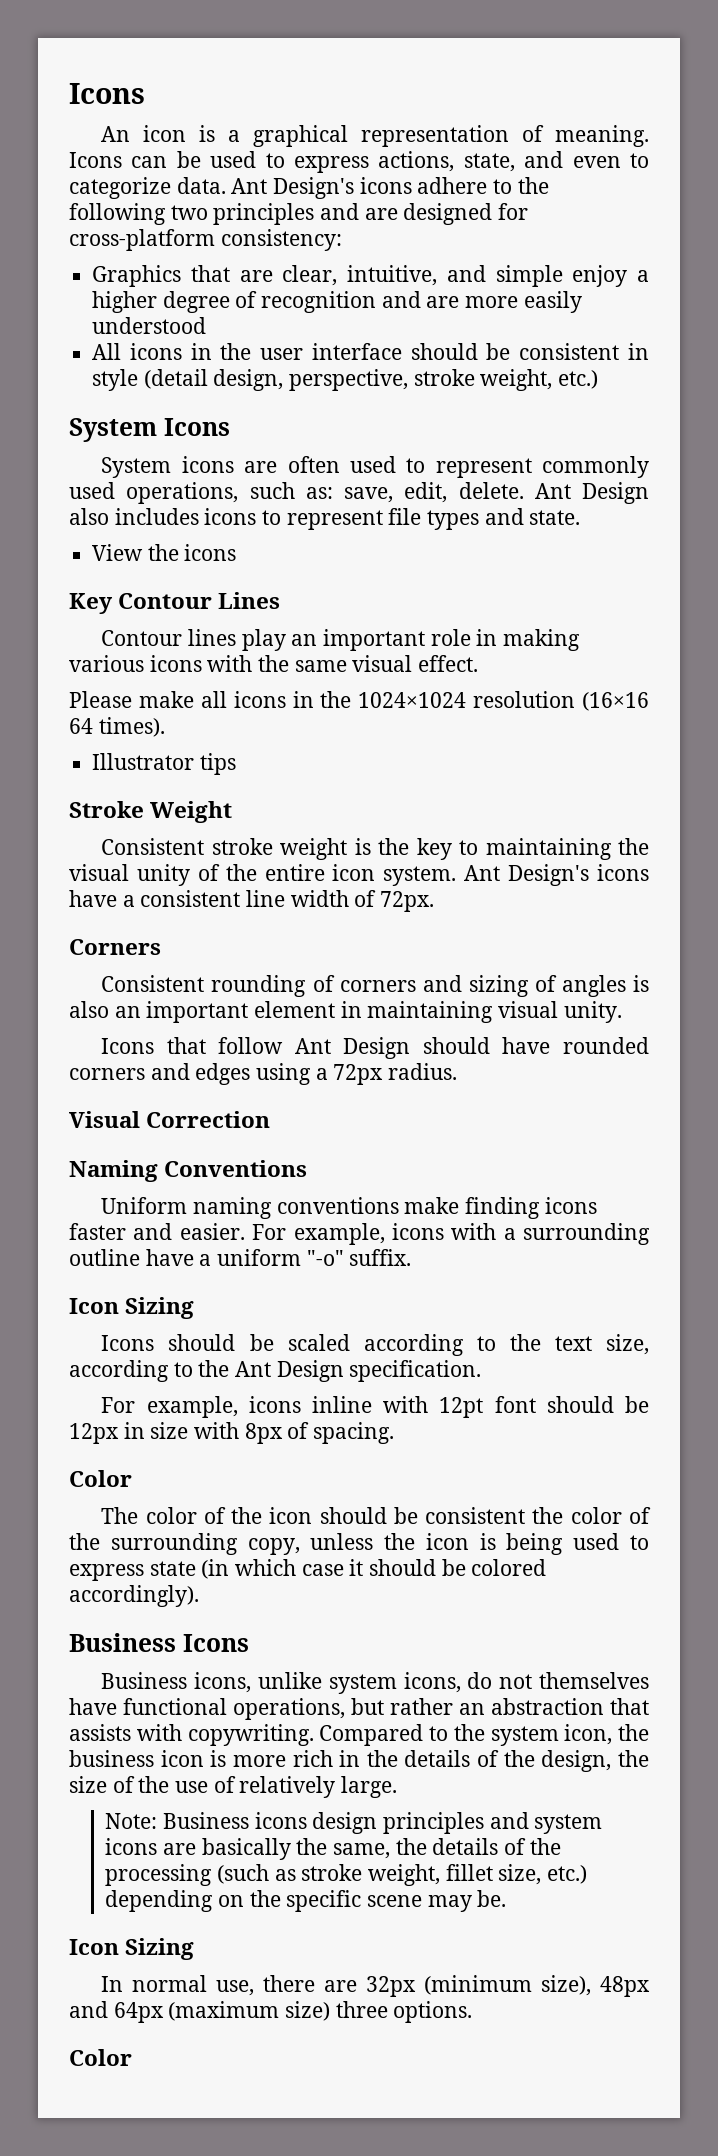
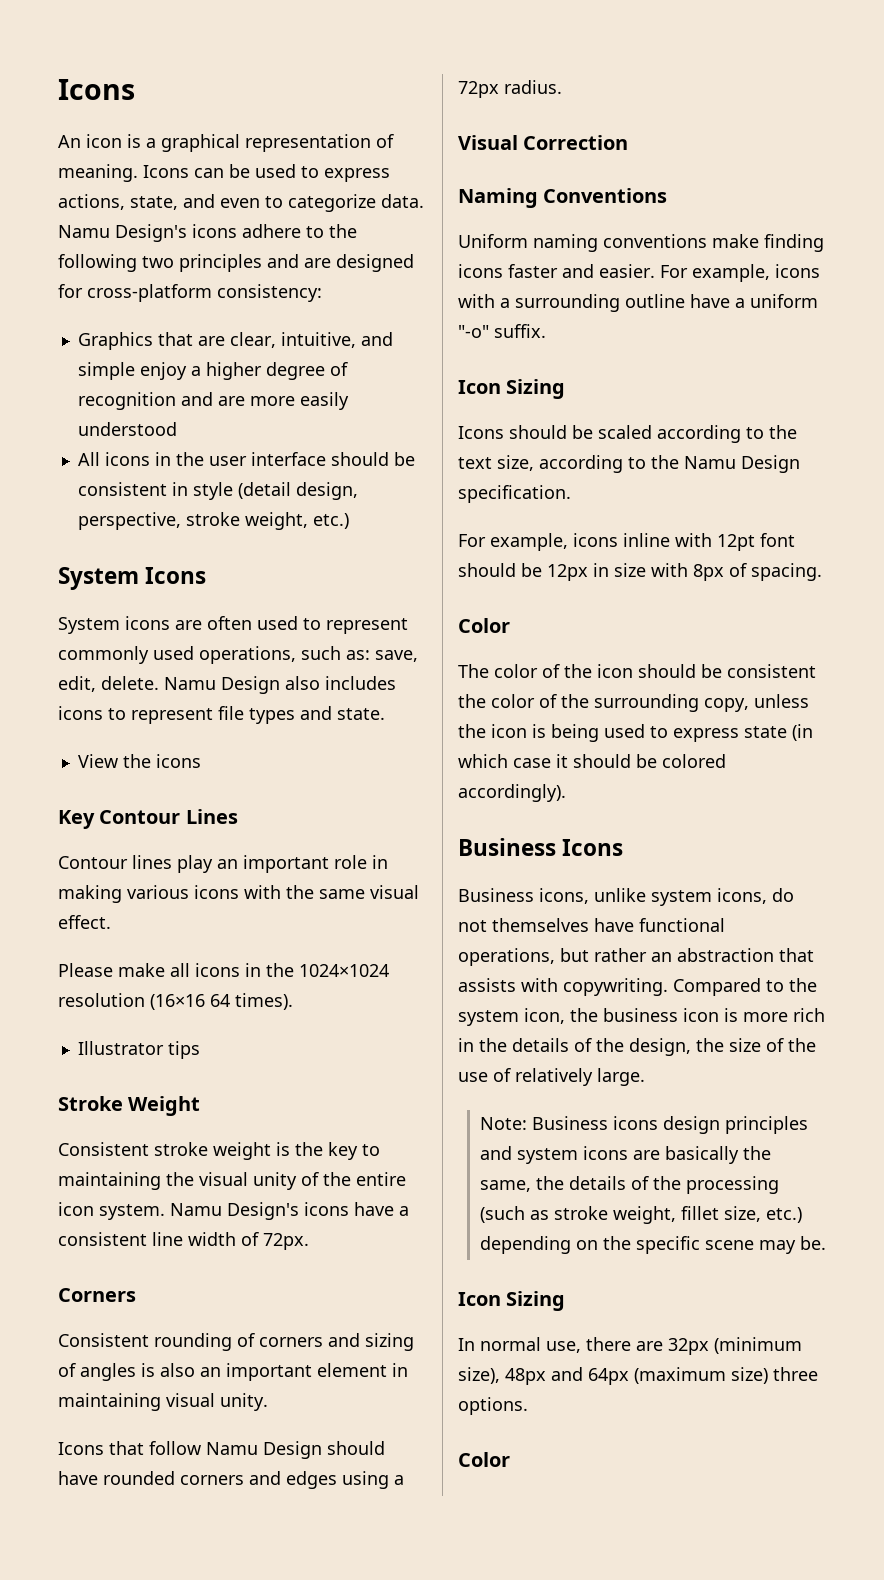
[231,178,268,194] Ant -> [58,225,110,238] Namu
[534,483,571,499] Ant -> [164,677,216,690] Namu
[464,865,501,881] Ant -> [170,1203,222,1216] Namu
[294,1038,331,1054] Ant -> [206,1442,258,1455] Namu
[235,1361,272,1377] Ant -> [684,456,736,469] Namu

